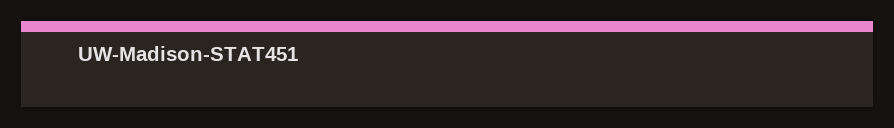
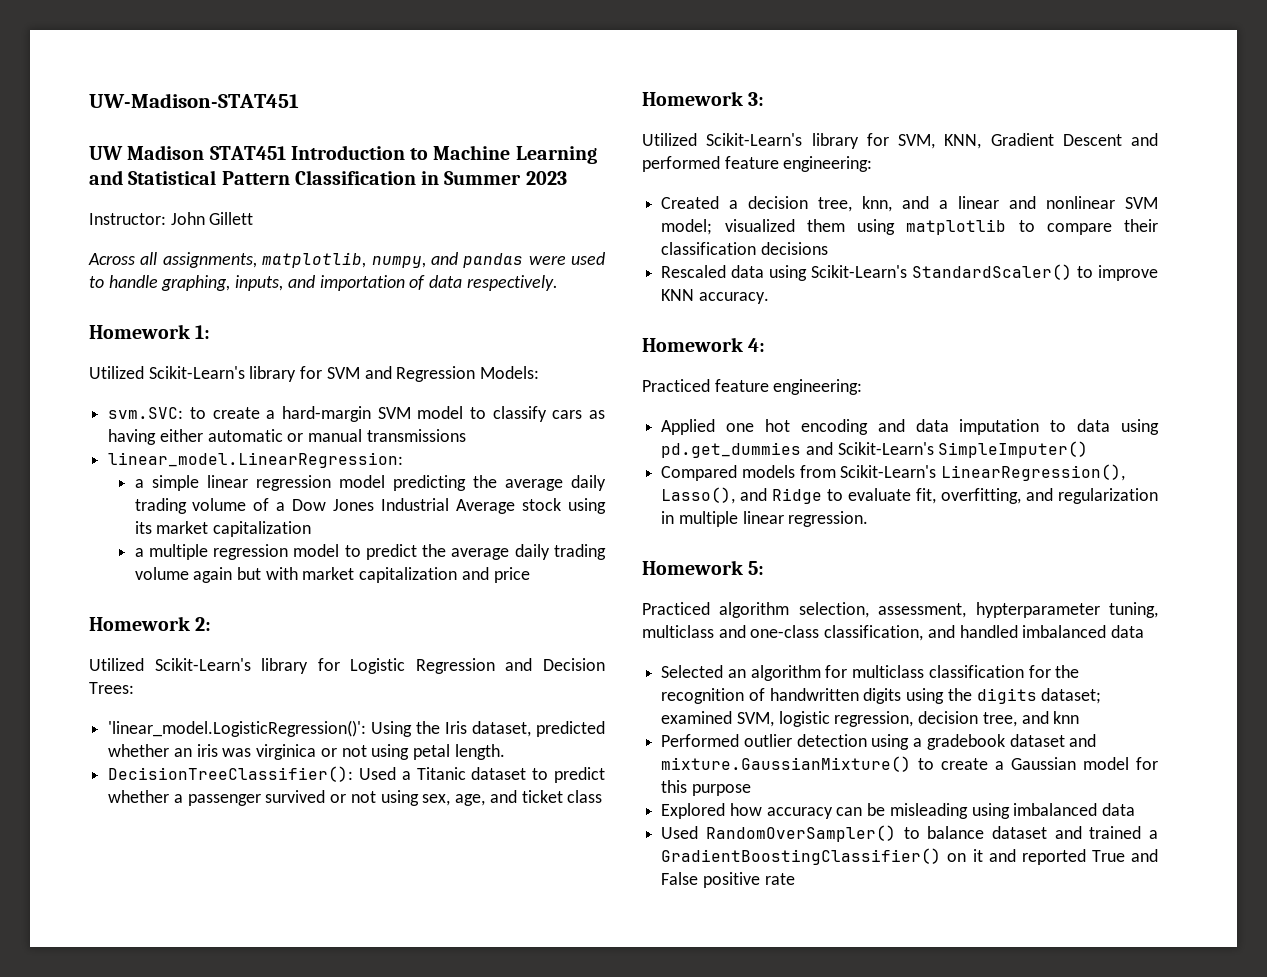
(298, 53) none -> [89,145,597,164] [89,170,567,185] [89,212,254,225] [88,252,605,268] [89,275,558,291] [89,324,211,339] [89,366,540,382] [108,406,606,422] [108,429,466,445] [108,452,404,468] [134,475,606,491] [134,498,606,514] [134,521,311,537] [134,544,606,560] [134,567,530,583] [89,616,212,631] [89,658,605,674] [89,682,134,694] [108,720,605,737] [108,744,505,760] [108,766,606,783] [108,790,603,806] [642,91,765,106] [642,133,1158,149] [642,156,873,172] [661,196,1158,212] [661,219,1158,235] [661,242,828,255] [661,264,1158,281] [661,289,769,304] [642,337,766,352] [642,379,863,395] [661,419,1159,435] [661,441,1089,458] [661,464,1126,481] [661,487,1158,504] [661,511,869,527] [642,560,765,575] [642,602,1158,618] [642,625,1145,641] [661,665,1080,681] [661,688,1102,704] [661,711,1080,727] [661,734,1097,750] [661,756,1158,772] [661,780,751,796] [661,803,1136,819] [661,825,1158,842] [661,848,1158,865] [661,872,795,888] // UW Madison STAT451 Introduction to Machine Learning and Statistical Pattern Classification in Summer 2023 // Instructor: John Gillett // Across all assignments, matplotlib, numpy, and pandas were used to handle graphing, inputs, and importation of data respectively. // Homework 1: // Utilized Scikit-Learn's library for SVM and Regression Models: // svm.SVC: to create a hard-margin SVM model to classify cars as having either automatic or manual transmissions // linear_model.LinearRegression: // a simple linear regression model predicting the average daily trading volume of a Dow Jones Industrial Average stock using its market capitalization // a multiple regression model to predict the average daily trading volume again but with market capitalization and price // Homework 2: // Utilized Scikit-Learn's library for Logistic Regression and Decision Trees: // 'linear_model.LogisticRegression()': Using the Iris dataset, predicted whether an iris was virginica or not using petal length. // DecisionTreeClassifier(): Used a Titanic dataset to predict whether a passenger survived or not using sex, age, and ticket class // Homework 3: // Utilized Scikit-Learn's library for SVM, KNN, Gradient Descent and performed feature engineering: // Created a decision tree, knn, and a linear and nonlinear SVM model; visualized them using matplotlib to compare their classification decisions // Rescaled data using Scikit-Learn's StandardScaler() to improve KNN accuracy. // Homework 4: // Practiced feature engineering: // Applied one hot encoding and data imputation to data using pd.get_dummies and Scikit-Learn's SimpleImputer() // Compared models from Scikit-Learn's LinearRegression(), Lasso(), and Ridge to evaluate fit, overfitting, and regularization in multiple linear regression. // Homework 5: // Practiced algorithm selection, assessment, hypterparameter tuning, multiclass and one-class classification, and handled imbalanced data // Selected an algorithm for multiclass classification for the recognition of handwritten digits using the digits dataset; examined SVM, logistic regression, decision tree, and knn // Performed outlier detection using a gradebook dataset and mixture.GaussianMixture() to create a Gaussian model for this purpose // Explored how accuracy can be misleading using imbalanced data // Used RandomOverSampler() to balance dataset and trained a GradientBoostingClassifier() on it and reported True and False positive rate

